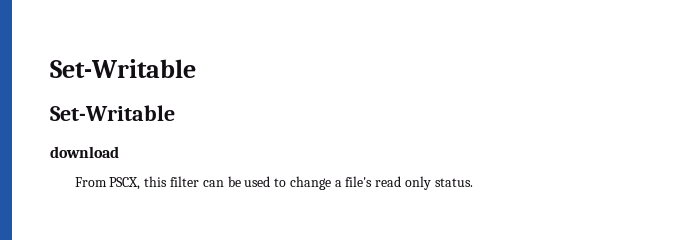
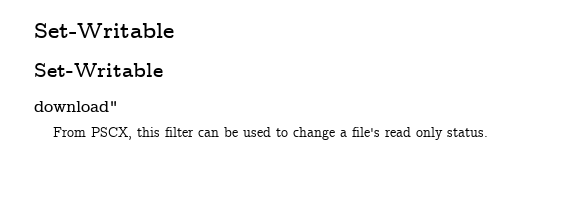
[50,146,119,158] download -> [34,101,118,112] download"

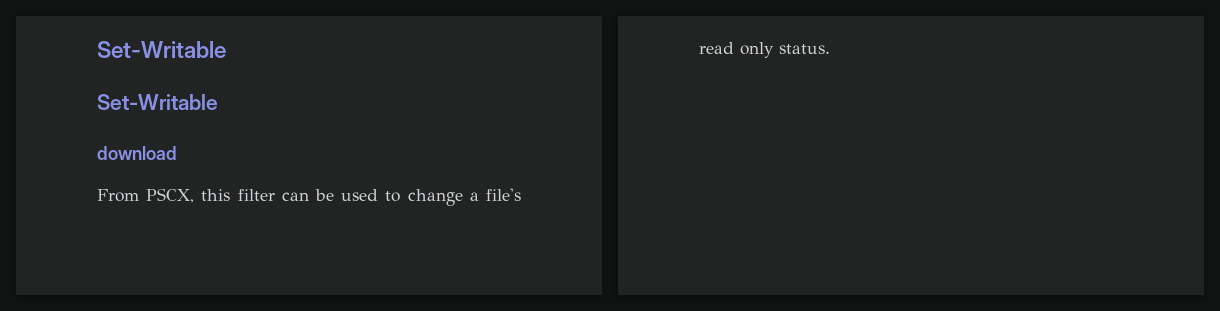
[34,101,118,112] download" -> [97,146,177,160] download

